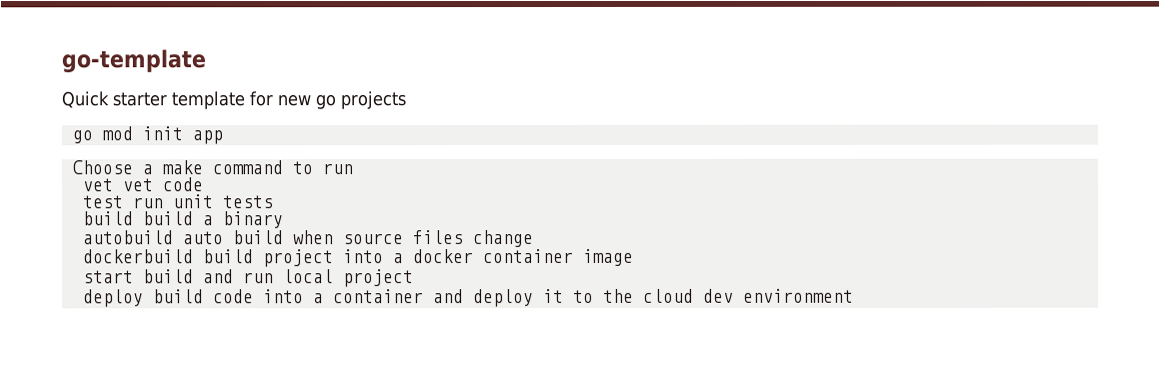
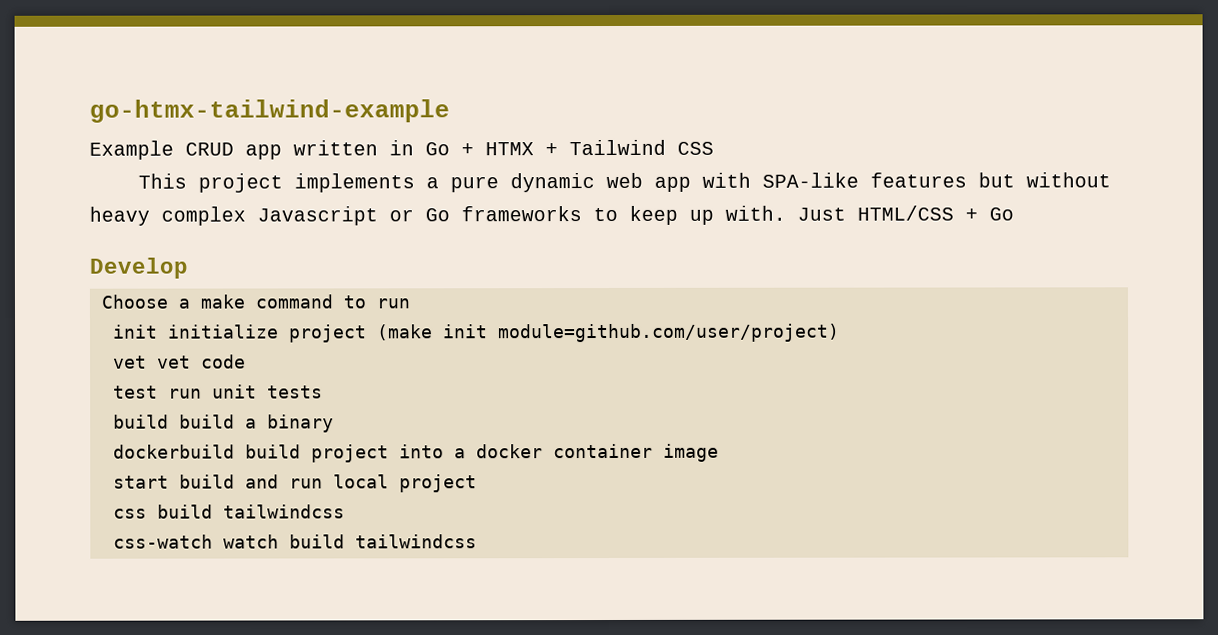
[61,49,206,73] [61,91,406,110] [71,126,223,145] go-template // Quick starter template for new go projects // go mod init app -> [89,99,450,123] [89,139,714,160] [137,172,1111,193] [89,205,1014,226] [89,257,188,279] go-htmx-tailwind-example // Example CRUD app written in Go + HTMX + Tailwind CSS // This project implements a pure dynamic web app with SPA-like features but without heavy complex Javascript or Go frameworks to keep up with. Just HTML/CSS + Go // Develop
(353, 169) none -> [112,323,840,343] // init initialize project (make init module=github.com/user/project)
[82,230,534,248] // autobuild auto build when source files change -> (334, 423) none
[82,288,854,308] deploy build code into a container and deploy it to the cloud dev environment -> [112,504,345,519] [112,534,477,549] css build tailwindcss // css-watch watch build tailwindcss

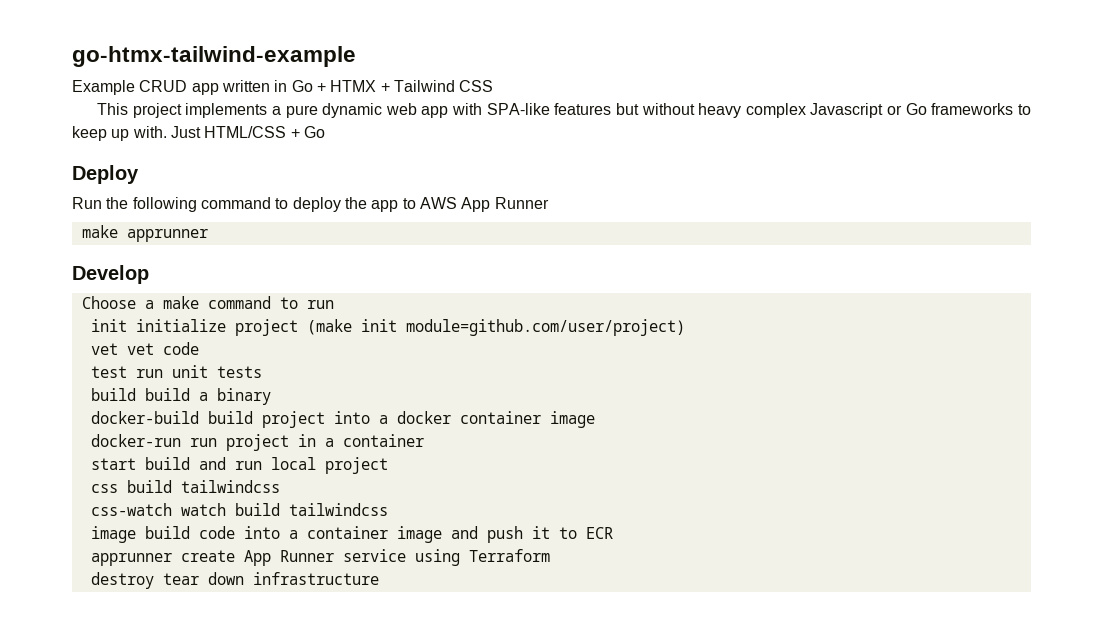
(1014, 214) none -> [72,165,139,184] [72,197,549,212] [81,225,208,242] // Deploy // Run the following command to deploy the app to AWS App Runner // make apprunner
[112,444,235,459] dockerbuild -> [90,411,199,424] docker-build
(719, 452) none -> [90,434,424,451] // docker-run run project in a container
(477, 541) none -> [90,526,613,543] [90,549,550,566] [90,572,379,589] // image build code into a container image and push it to ECR // apprunner create App Runner service using Terraform // destroy tear down infrastructure

